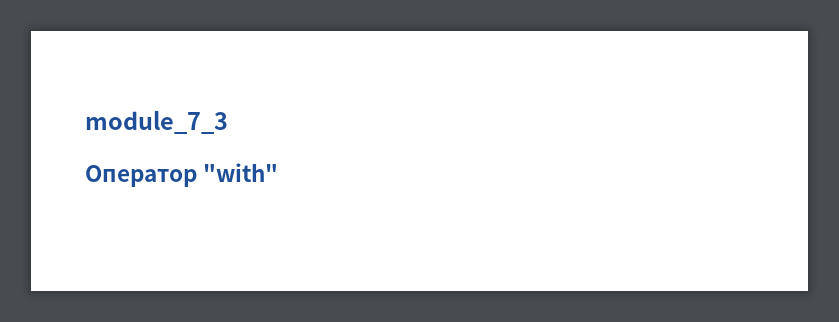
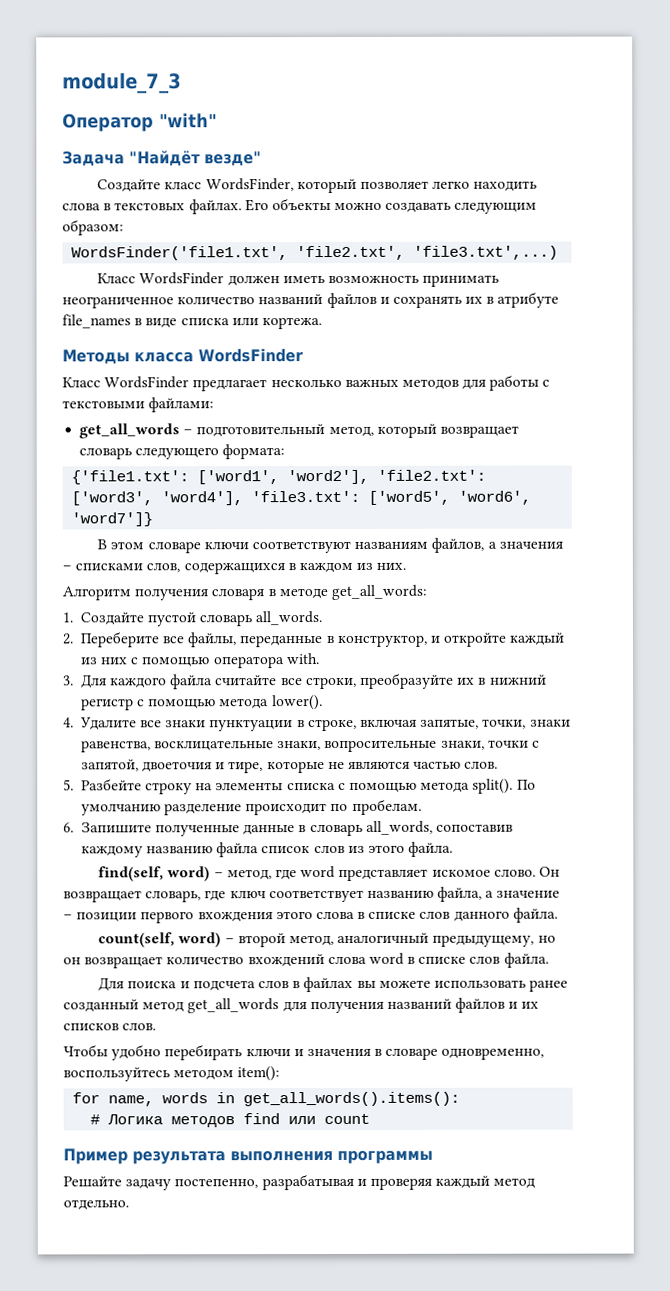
(279, 172) none -> [62,150,262,167] [97,178,538,194] [62,198,538,215] [62,219,124,236] [71,245,559,261] [97,272,500,287] [62,291,560,309] [62,314,322,330] [62,348,304,365] [62,374,551,392] [62,397,215,413] [79,423,519,439] [79,444,286,460] [71,469,487,485] [71,490,532,506] [71,512,154,527] [97,537,563,554] [62,562,407,575] [62,584,427,601] [62,611,323,627] [62,631,566,648] [80,653,320,669] [63,672,547,690] [80,695,323,711] [63,717,571,732] [80,739,540,753] [80,759,499,774] [63,778,536,795] [80,798,422,816] [63,820,513,837] [80,841,454,858] [98,865,560,882] [63,886,561,903] [63,907,558,924] [98,932,556,948] [63,952,549,969] [98,976,569,993] [63,997,540,1014] [63,1023,157,1031] [63,1044,545,1061] [63,1066,281,1082] [72,1091,461,1107] [90,1113,371,1128] [63,1148,433,1165] [63,1173,536,1191] [63,1199,129,1211] // Задача "Найдёт везде" // Создайте класс WordsFinder, который позволяет легко находить слова в текстовых файлах. Его объекты можно создавать следующим образом: // WordsFinder('file1.txt', 'file2.txt', 'file3.txt',...) // Класс WordsFinder должен иметь возможность принимать неограниченное количество названий файлов и сохранять их в атрибуте file_names в виде списка или кортежа. // Методы класса WordsFinder // Класс WordsFinder предлагает несколько важных методов для работы с текстовыми файлами: // get_all_words – подготовительный метод, который возвращает словарь следующего формата: // {'file1.txt': ['word1', 'word2'], 'file2.txt': ['word3', 'word4'], 'file3.txt': ['word5', 'word6', 'word7']} // В этом словаре ключи соответствуют названиям файлов, а значения – списками слов, содержащихся в каждом из них. // Алгоритм получения словаря в методе get_all_words: // 1. Создайте пустой словарь all_words. // 2. Переберите все файлы, переданные в конструктор, и откройте каждый из них с помощью оператора with. // 3. Для каждого файла считайте все строки, преобразуйте их в нижний регистр с помощью метода lower(). // 4. Удалите все знаки пунктуации в строке, включая запятые, точки, знаки равенства, восклицательные знаки, вопросительные знаки, точки с запятой, двоеточия и тире, которые не являются частью слов. // 5. Разбейте строку на элементы списка с помощью метода split(). По умолчанию разделение происходит по пробелам. // 6. Запишите полученные данные в словарь all_words, сопоставив каждому названию файла список слов из этого файла. // find(self, word) – метод, где word представляет искомое слово. Он возвращает словарь, где ключ соответствует названию файла, а значение – позиции первого вхождения этого слова в списке слов данного файла. // count(self, word) – второй метод, аналогичный предыдущему, но он возвращает количество вхождений слова word в списке слов файла. // Для поиска и подсчета слов в файлах вы можете использовать ранее созданный метод get_all_words для получения названий файлов и их списков слов. // Чтобы удобно перебирать ключи и значения в словаре одновременно, воспользуйтесь методом item(): // for name, words in get_all_words().items(): // # Логика методов find или count // Пример результата выполнения программы // Решайте задачу постепенно, разрабатывая и проверяя каждый метод отдельно.

